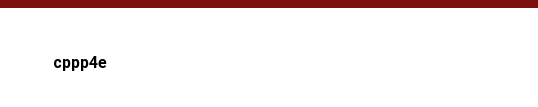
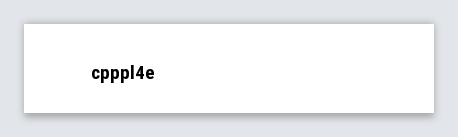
[53,56,107,71] cppp4e -> [91,65,155,83] cpppl4e

